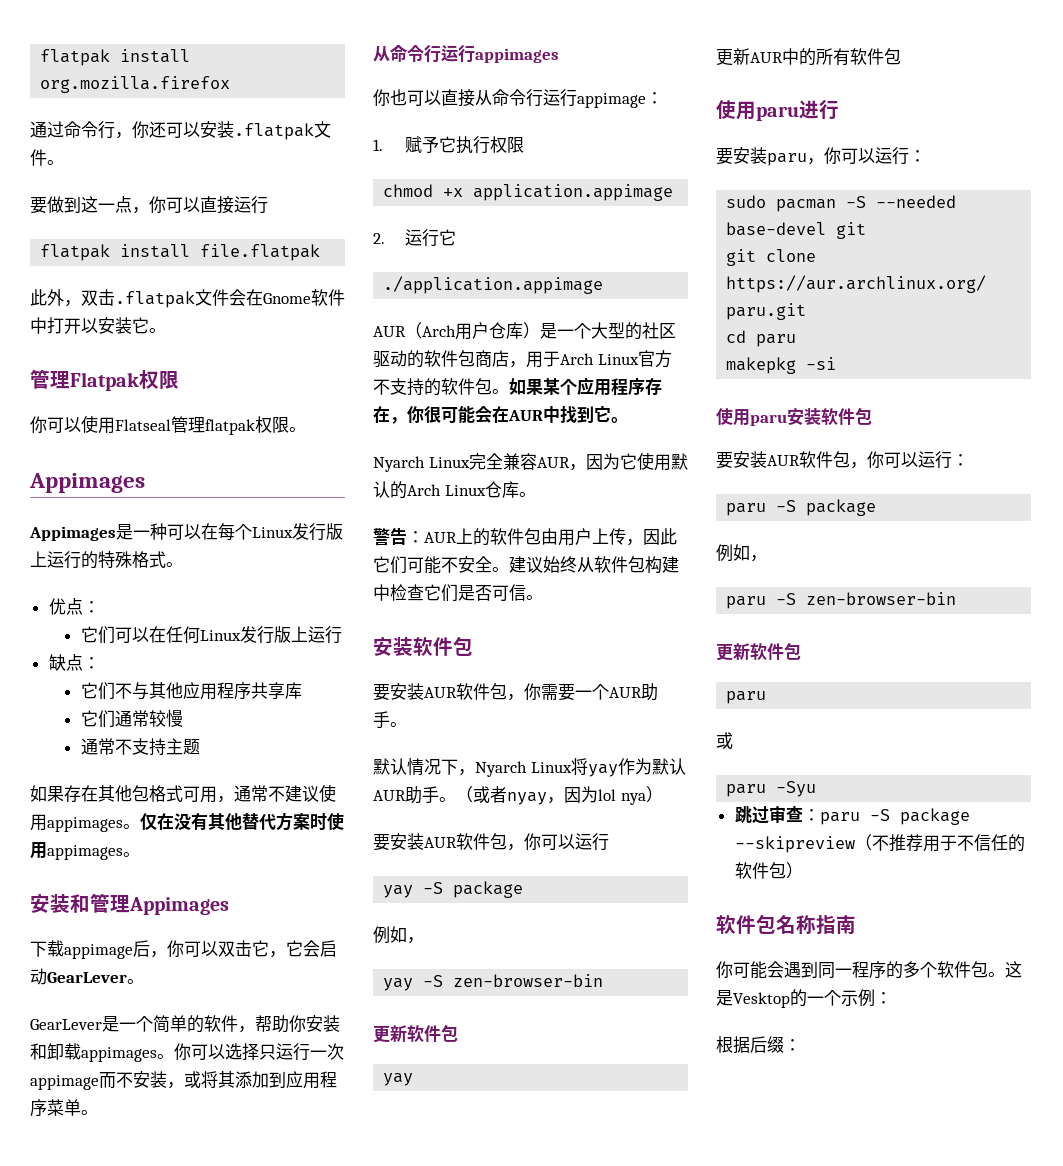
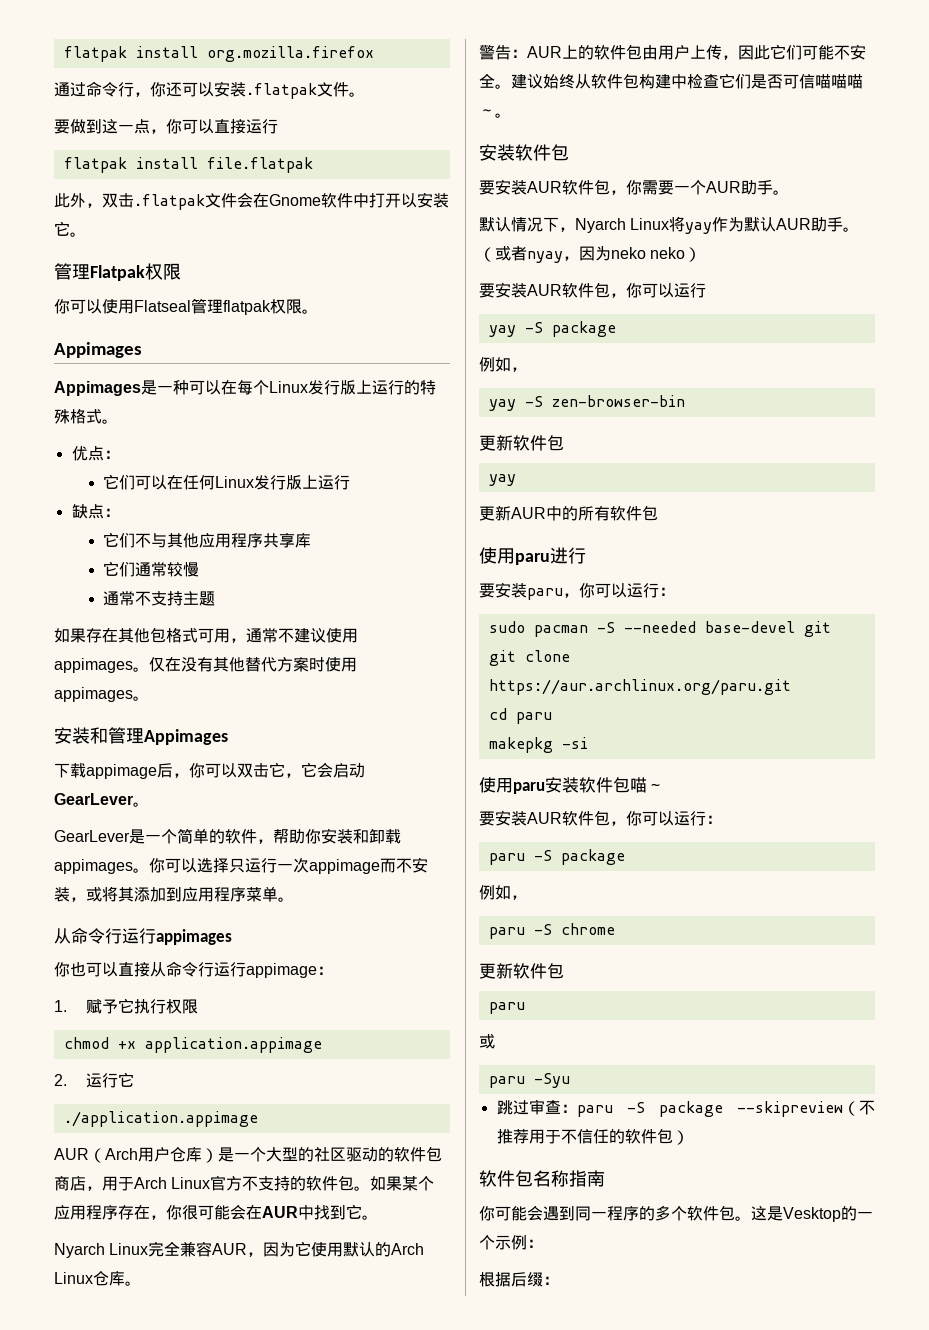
(526, 592) none -> [815,74,863,89] [479,109,495,116] 喵喵喵～
[598,789,646,805] lol nya -> [611,247,686,259] neko neko
(872, 416) none -> [630,777,664,793] 喵～
[806,592,957,605] zen-browser-bin -> [560,923,615,935] chrome

